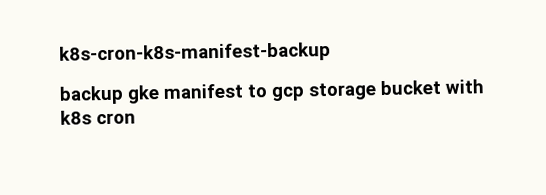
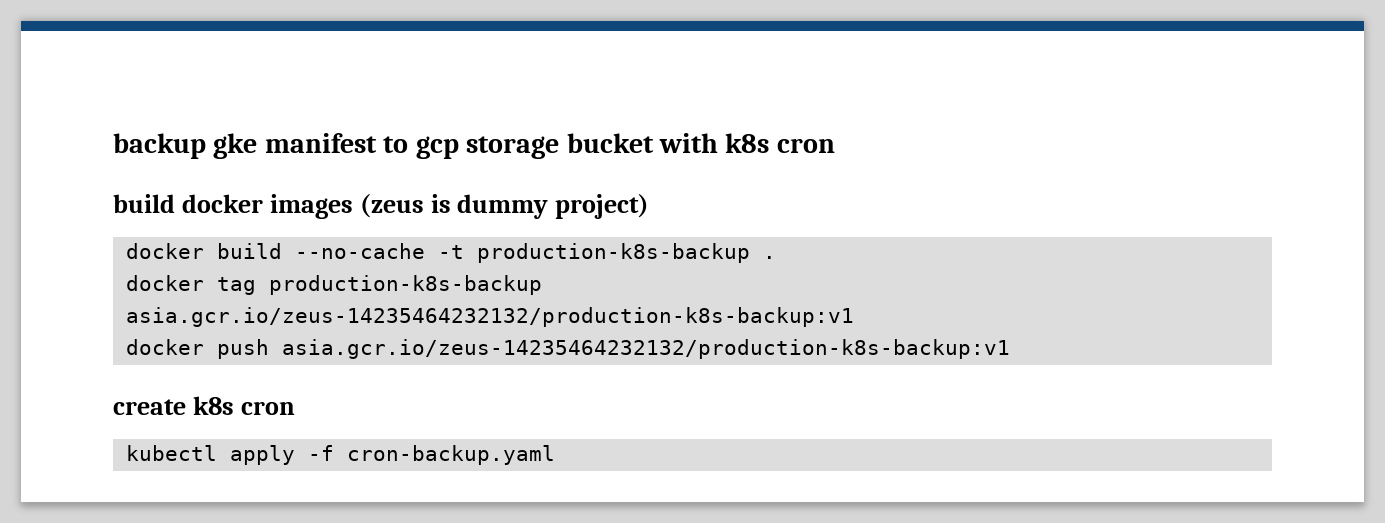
[59,41,331,65] k8s-cron-k8s-manifest-backup // -> (113, 146) none
(136, 118) none -> [113,194,650,219] [126,243,777,263] [126,275,543,295] [126,307,855,327] [126,339,1011,359] [113,396,295,415] [126,445,556,465] // build docker images (zeus is dummy project) // docker build --no-cache -t production-k8s-backup . // docker tag production-k8s-backup asia.gcr.io/zeus-14235464232132/production-k8s-backup:v1 // docker push asia.gcr.io/zeus-14235464232132/production-k8s-backup:v1 // create k8s cron // kubectl apply -f cron-backup.yaml

